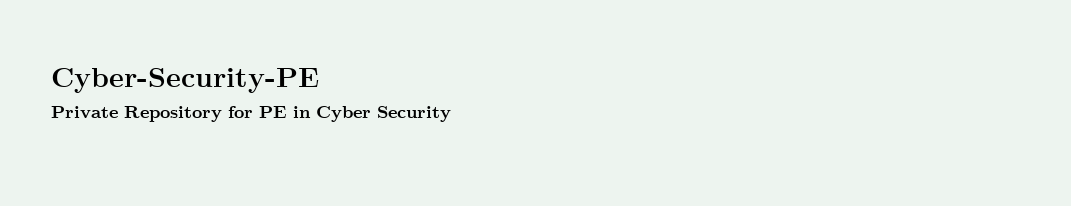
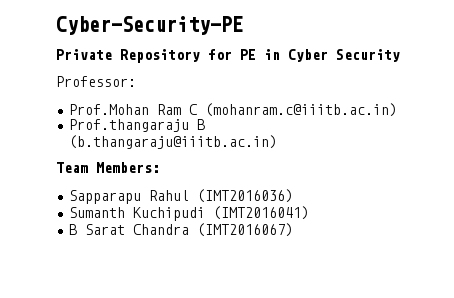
(451, 114) none -> [56,76,136,87] [69,103,398,117] [69,119,206,132] [69,135,278,149] [56,162,160,173] [69,189,294,204] [69,206,310,221] [69,223,294,237] // Professor: // Prof.Mohan Ram C (mohanram.c@iiitb.ac.in) // Prof.thangaraju B (b.thangaraju@iiitb.ac.in) // Team Members: // Sapparapu Rahul (IMT2016036) // Sumanth Kuchipudi (IMT2016041) // B Sarat Chandra (IMT2016067)

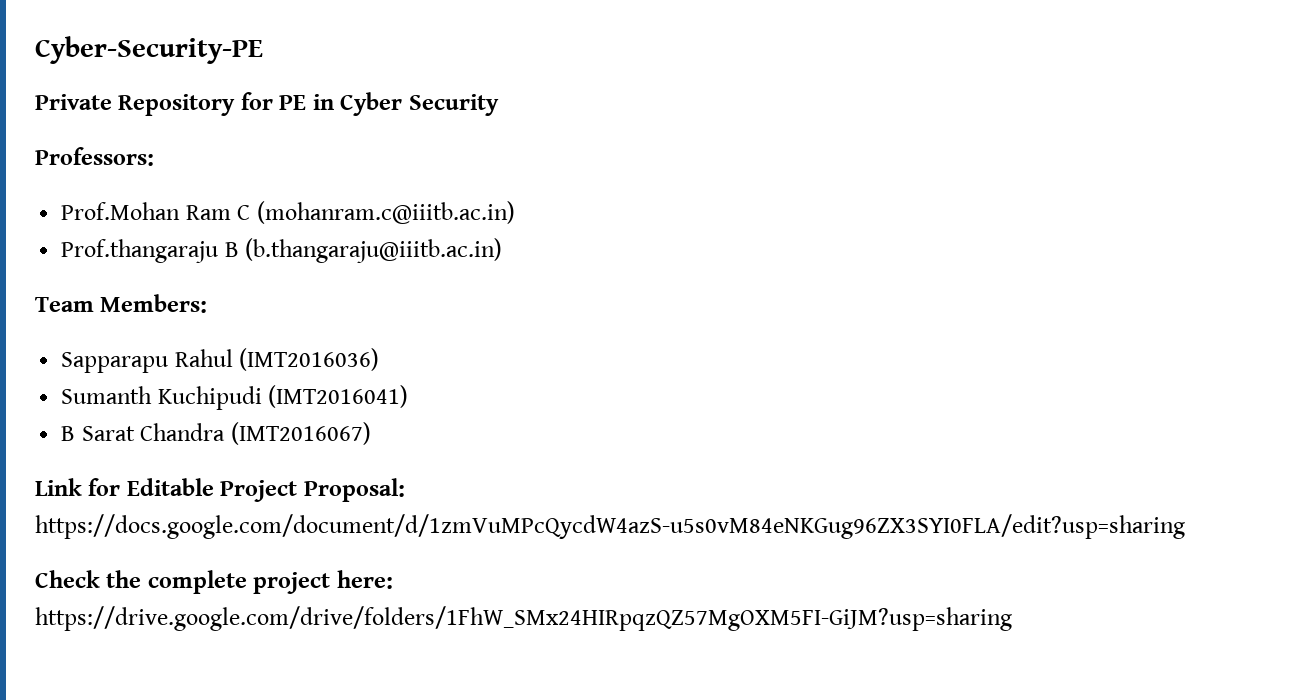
[56,76,136,87] Professor: -> [35,147,154,166] Professors:
(294, 230) none -> [35,478,405,502] [35,514,1185,539] [35,570,393,594] [35,606,1012,631] // Link for Editable Project Proposal: https://docs.google.com/document/d/1zmVuMPcQycdW4azS-u5s0vM84eNKGug96ZX3SYI0FLA/edit?usp=sharing // Check the complete project here: https://drive.google.com/drive/folders/1FhW_SMx24HIRpqzQZ57MgOXM5FI-GiJM?usp=sharing

